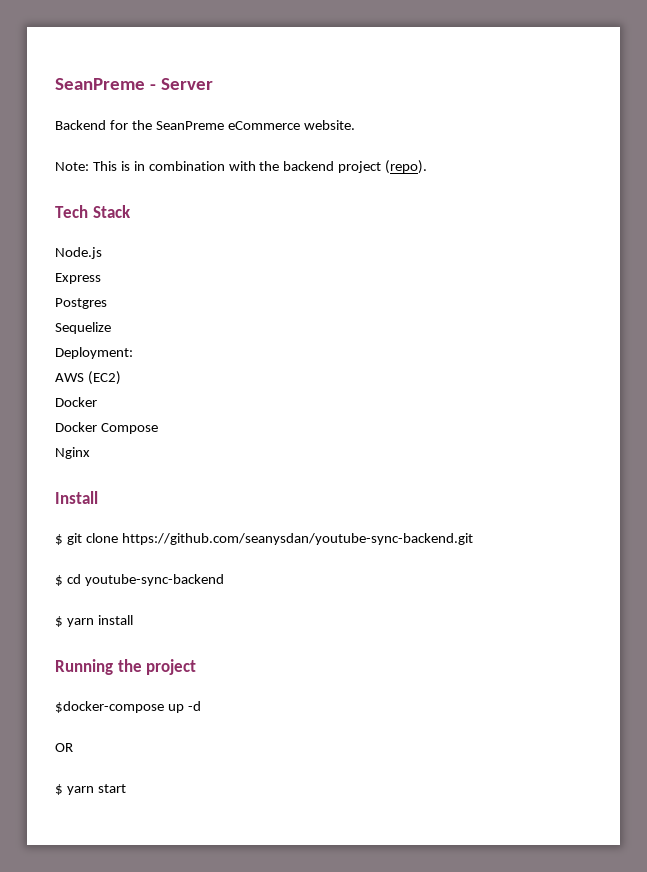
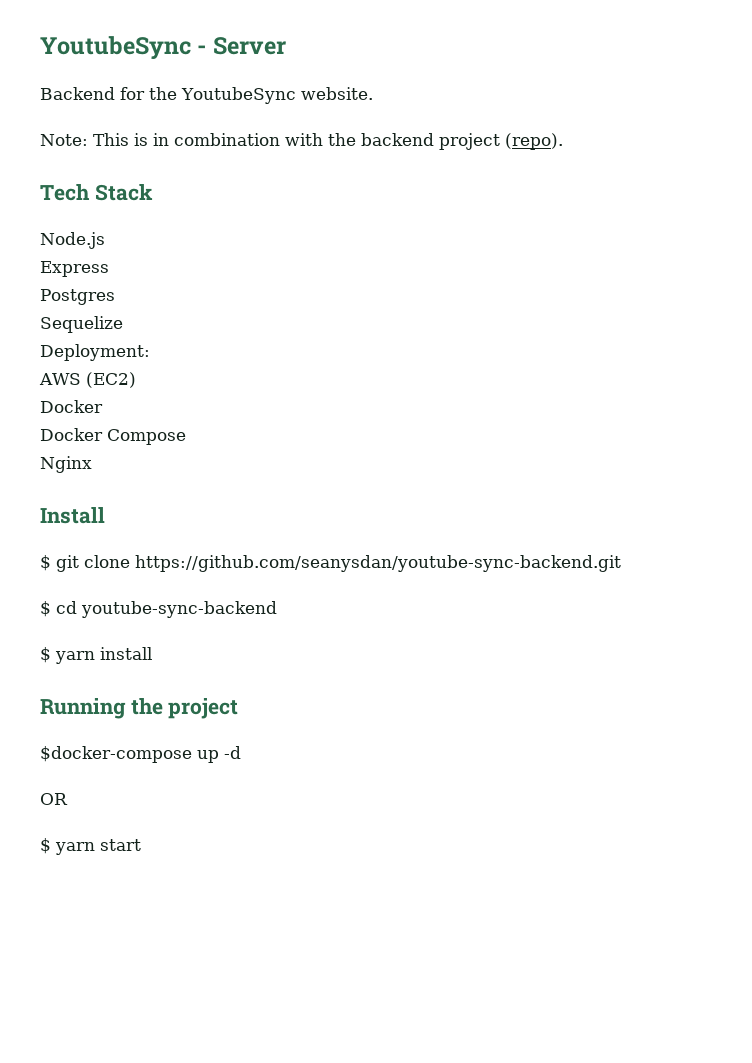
[55,78,145,90] SeanPreme -> [40,36,191,60] YoutubeSync
[155,121,300,130] SeanPreme eCommerce -> [181,87,296,104] YoutubeSync

